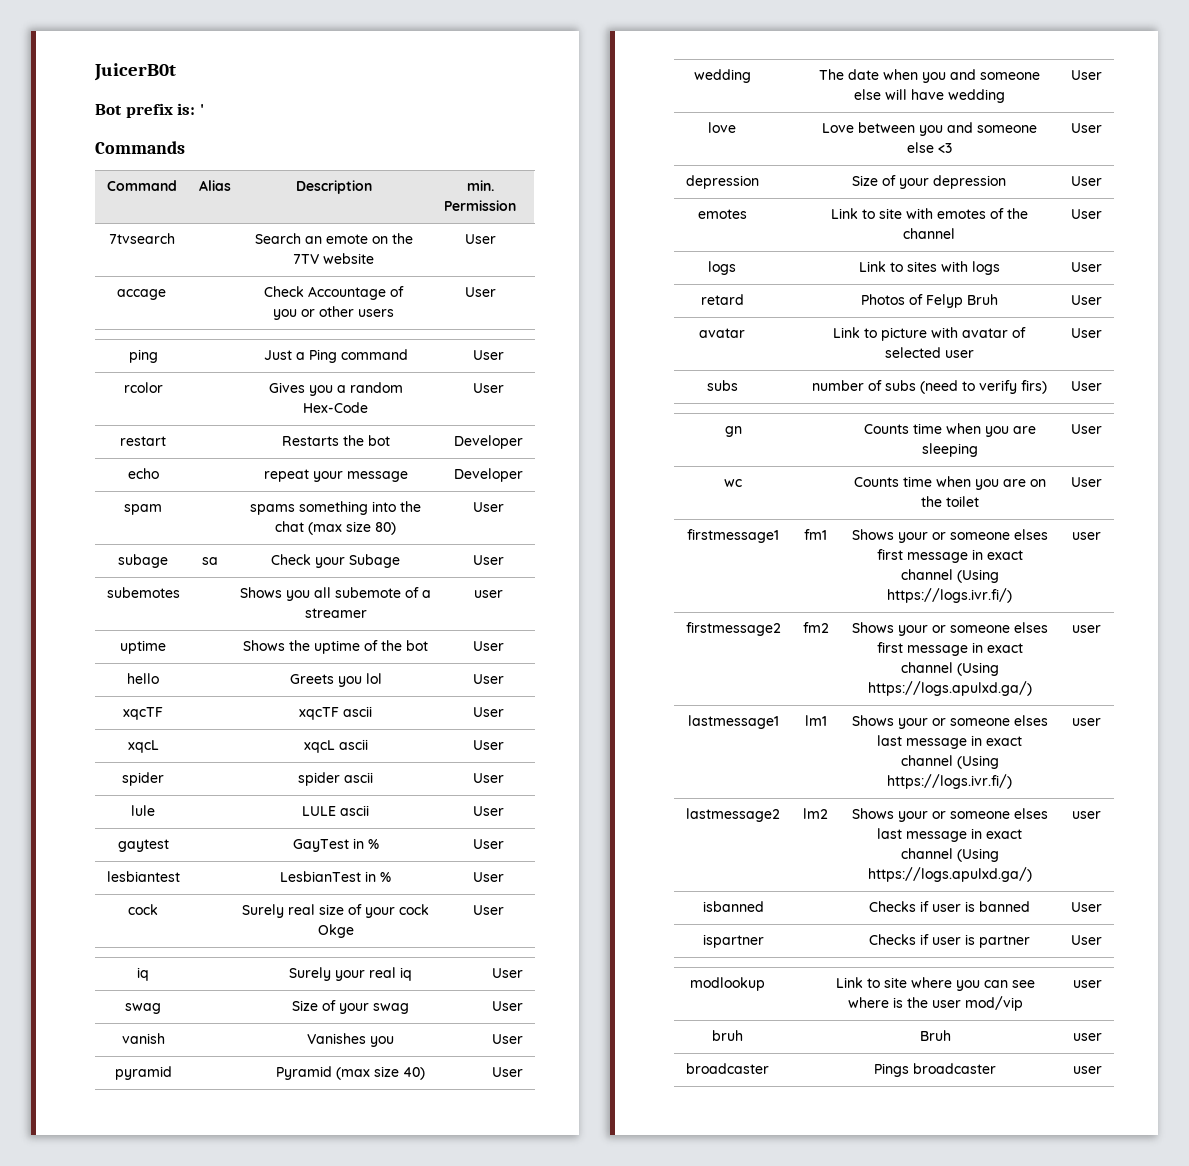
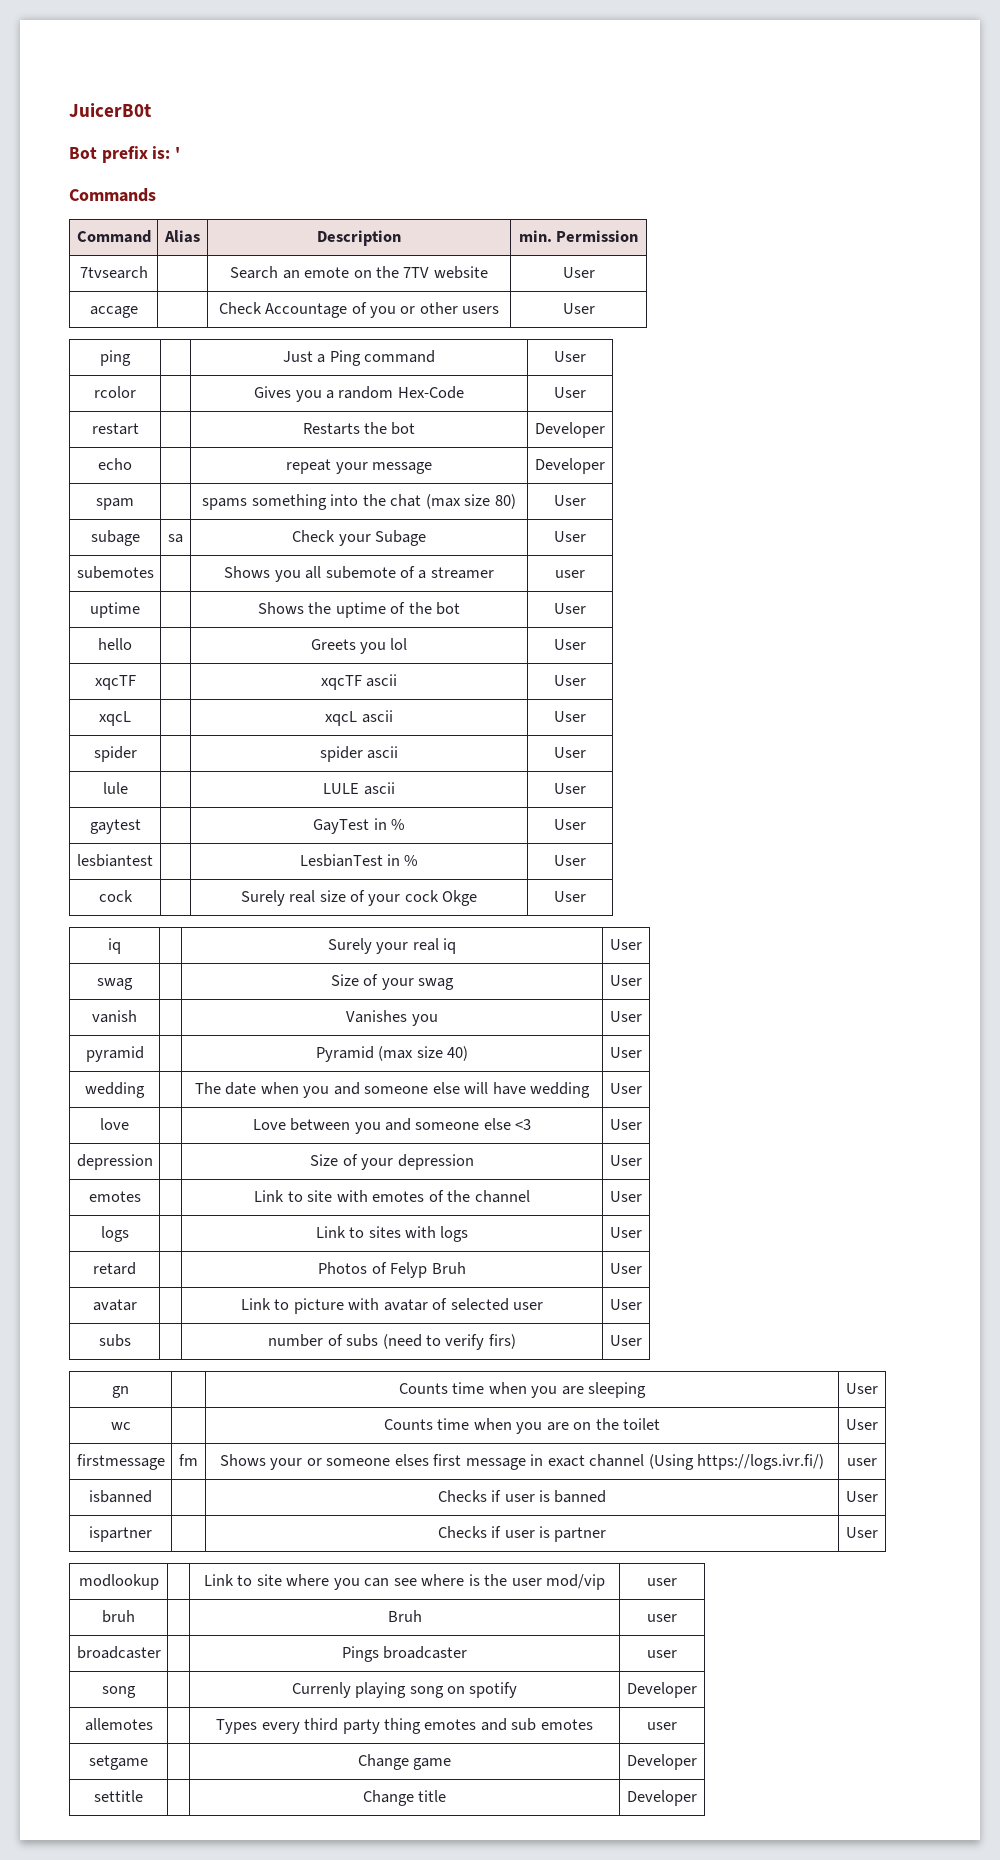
[687,529,779,543] [804,529,827,540] firstmessage1 | fm1 -> [76,1454,165,1470] [179,1454,198,1466] firstmessage | fm
[685,622,781,636] [802,622,829,633] [851,622,1048,636] [876,642,1023,656] [900,662,999,676] [867,681,1032,696] [1072,625,1101,633] [687,715,779,729] [804,715,827,726] [851,715,1048,729] [877,735,1022,749] [900,755,999,769] [887,774,1012,789] [1072,718,1101,726] [686,808,780,822] [803,808,828,819] [851,808,1048,822] [877,828,1022,842] [900,848,999,862] [867,867,1032,882] [1072,811,1101,819] // firstmessage2 | fm2 | Shows your or someone elses first message in exact channel (Using https://logs.apulxd.ga/) | user // lastmessage1 | lm1 | Shows your or someone elses last message in exact channel (Using https://logs.ivr.fi/) | user // lastmessage2 | lm2 | Shows your or someone elses last message in exact channel (Using https://logs.apulxd.ga/) | user -> (877, 1462) none
(1102, 1070) none -> [102,1686,136,1698] [291,1682,518,1698] [627,1682,697,1698] [84,1718,153,1731] [216,1718,593,1734] [647,1722,677,1730] [89,1755,148,1770] [357,1754,452,1770] [627,1754,697,1770] [94,1790,143,1802] [362,1790,447,1806] [627,1790,697,1806] // song | | Currenly playing song on spotify | Developer // allemotes | | Types every third party thing emotes and sub emotes | user // setgame | | Change game | Developer // settitle | | Change title | Developer

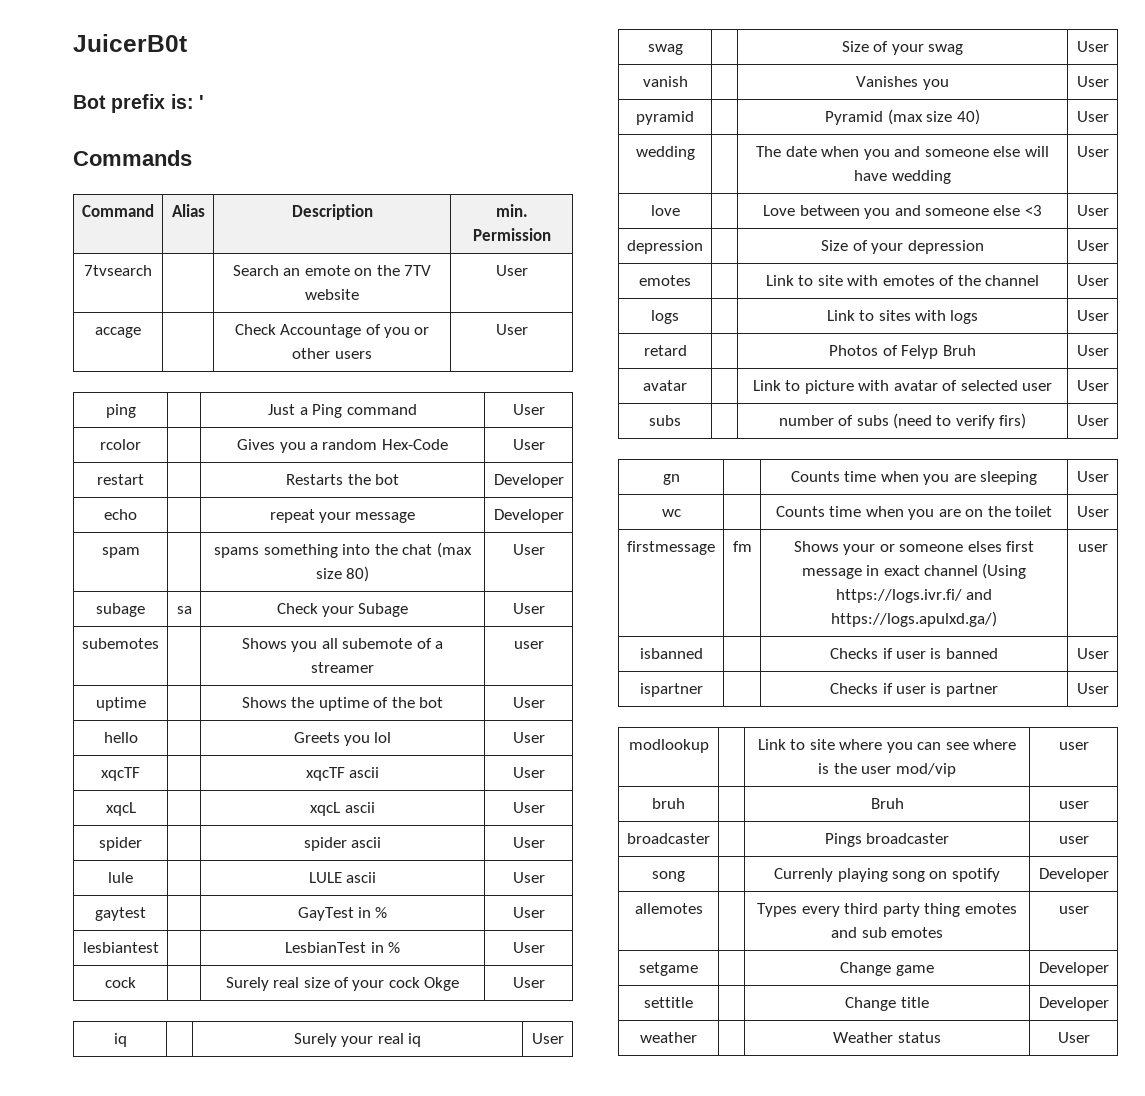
[697,1454,825,1470] https://logs.ivr.fi/) -> [835,589,993,603] [831,611,997,627] https://logs.ivr.fi/ and https://logs.apulxd.ga/)
(697, 1798) none -> [640,1032,697,1043] [833,1032,941,1043] [1057,1032,1090,1043] // weather | | Weather status | User

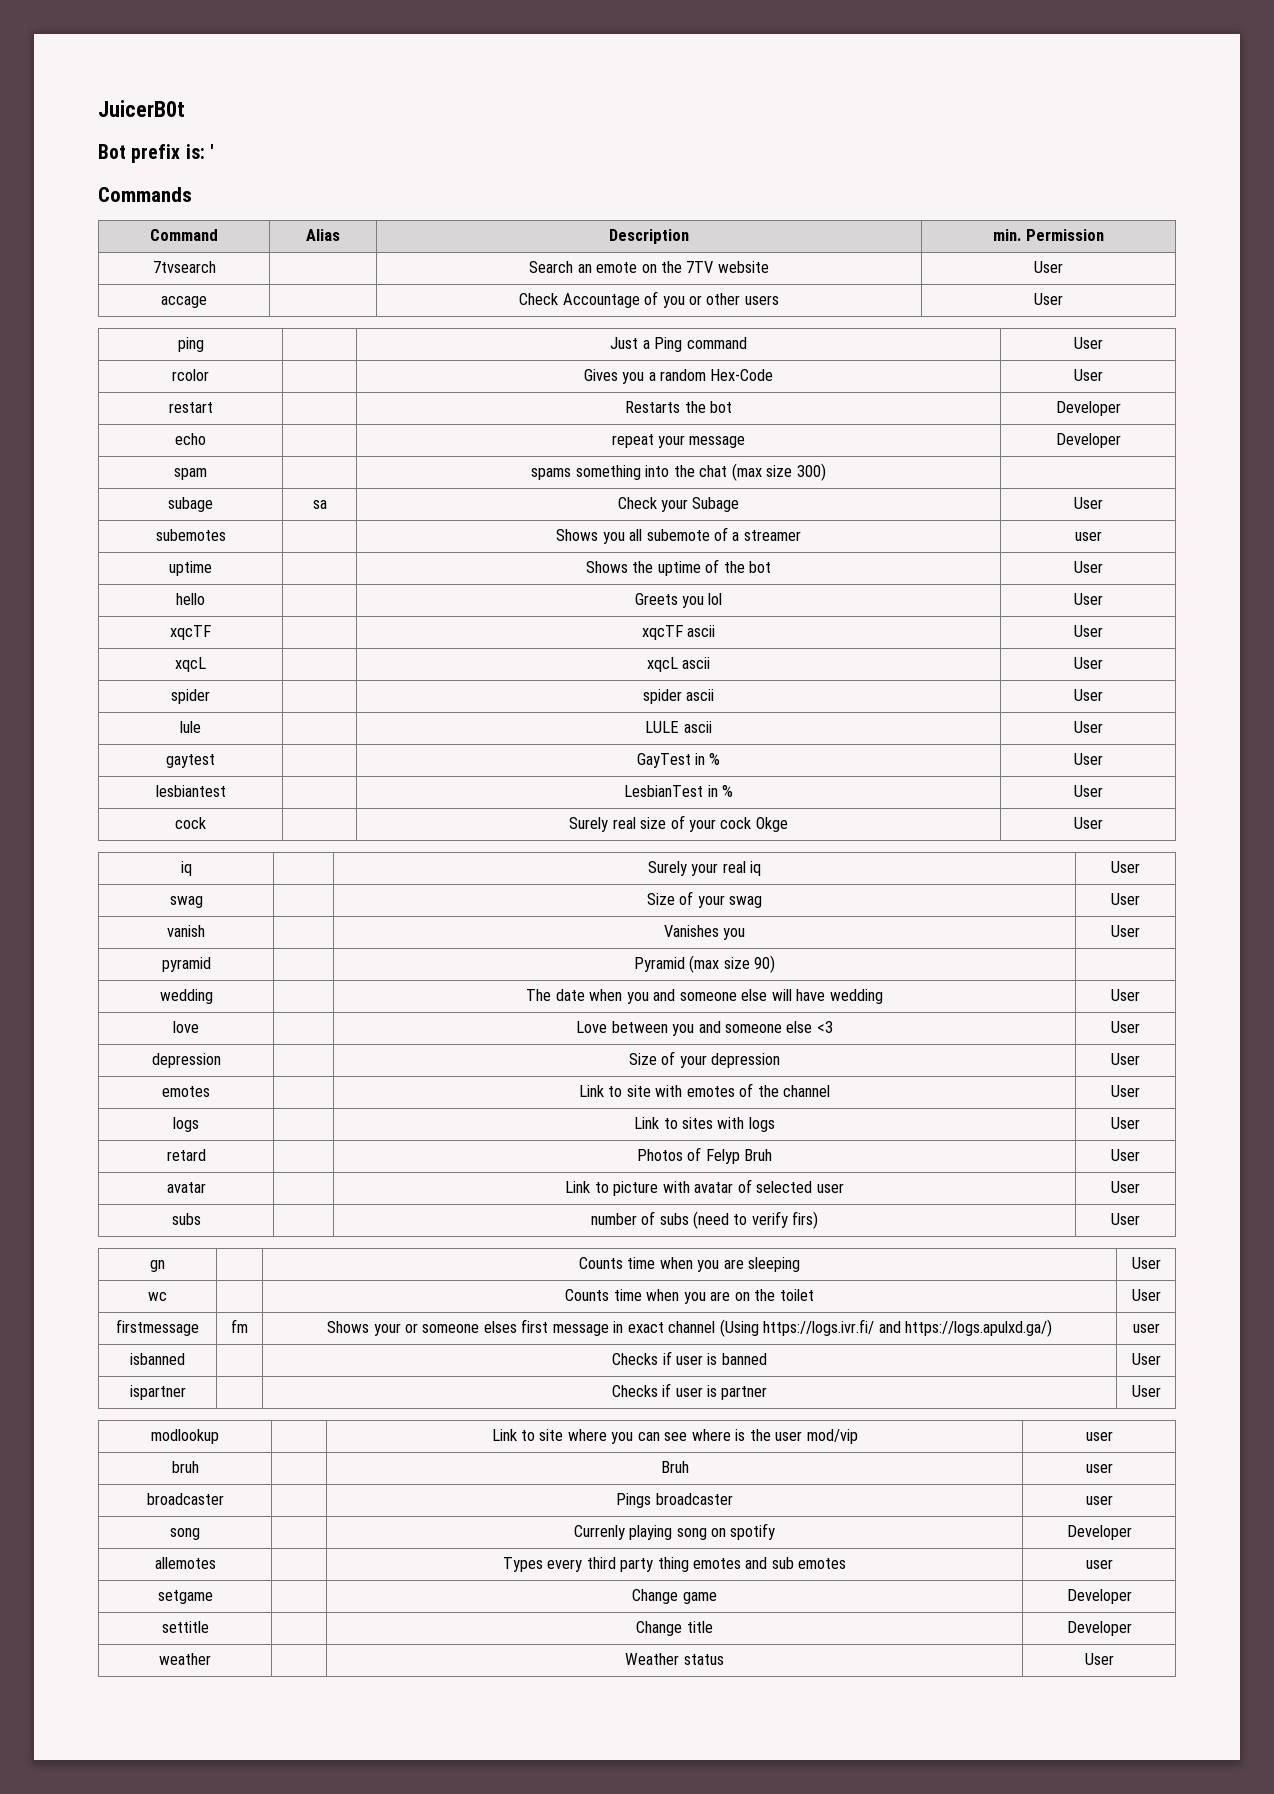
[346,566,370,582] [512,544,545,555] 80) | User -> [796,463,826,481] 300) |
[956,109,980,125] [1076,111,1109,122] 40) | User -> [754,955,776,973] 90) |

